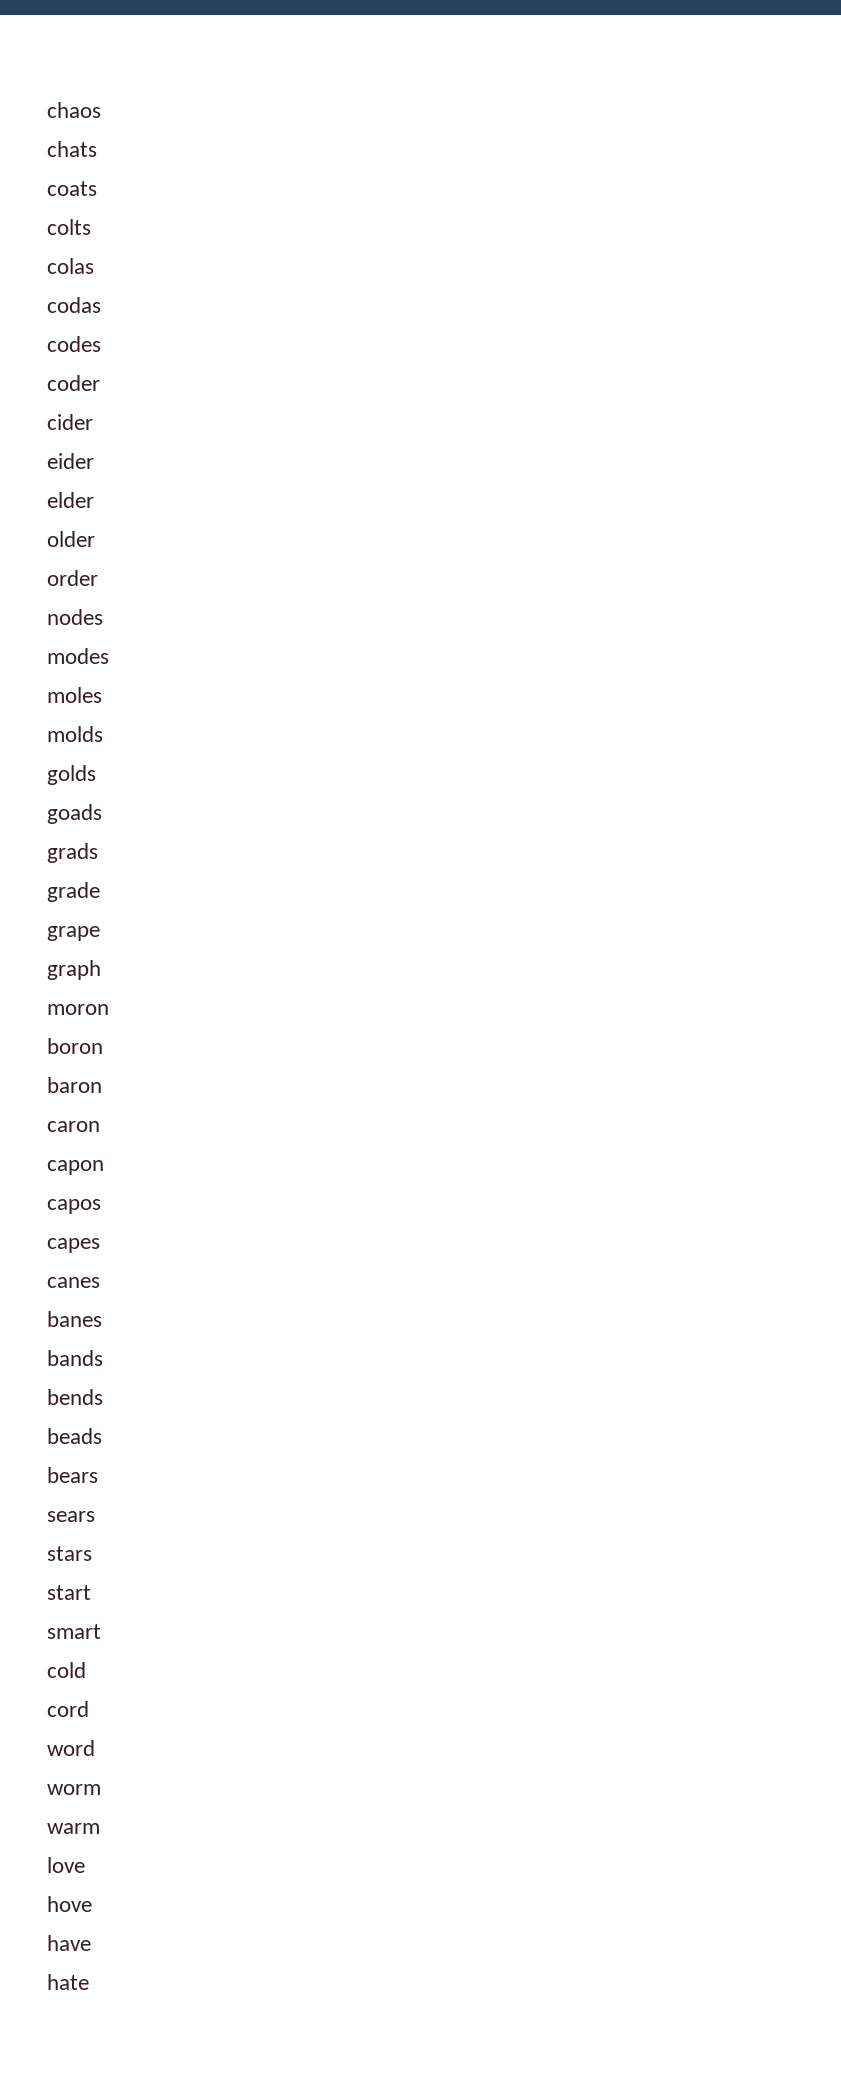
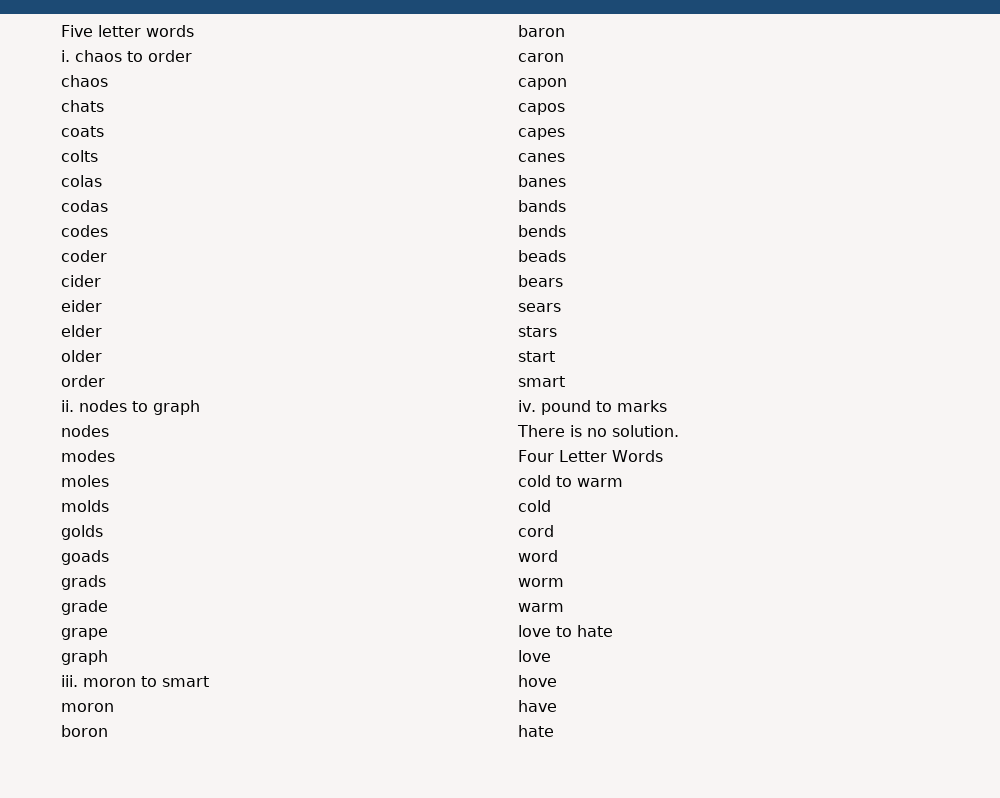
(47, 110) none -> [61,25,194,37] [61,50,192,62] Five letter words // i. chaos to order //
(98, 578) none -> [61,400,200,415] // ii. nodes to graph
(101, 970) none -> [61,675,209,687] // iii. moron to smart
(101, 1631) none -> [518,400,667,415] [517,425,679,437] [518,450,663,462] [518,475,623,487] // iv. pound to marks // There is no solution. // Four Letter Words // cold to warm
(100, 1828) none -> [518,625,613,637] // love to hate

